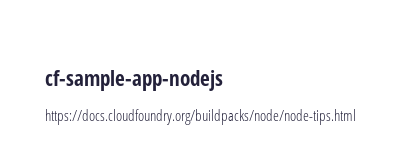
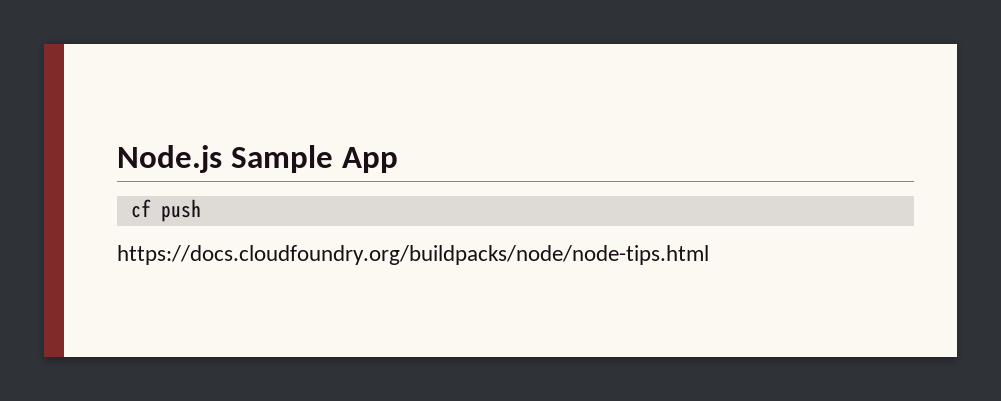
[45,70,223,91] cf-sample-app-nodejs -> [117,145,398,173] [130,199,201,222] Node.js Sample App // cf push

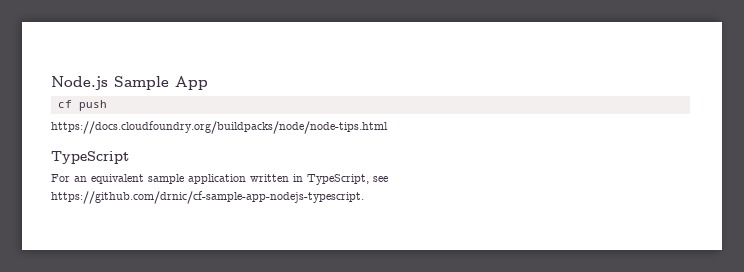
(709, 255) none -> [51,151,129,164] [51,174,388,185] [51,191,364,204] // TypeScript // For an equivalent sample application written in TypeScript, see https://github.com/drnic/cf-sample-app-nodejs-typescript.

